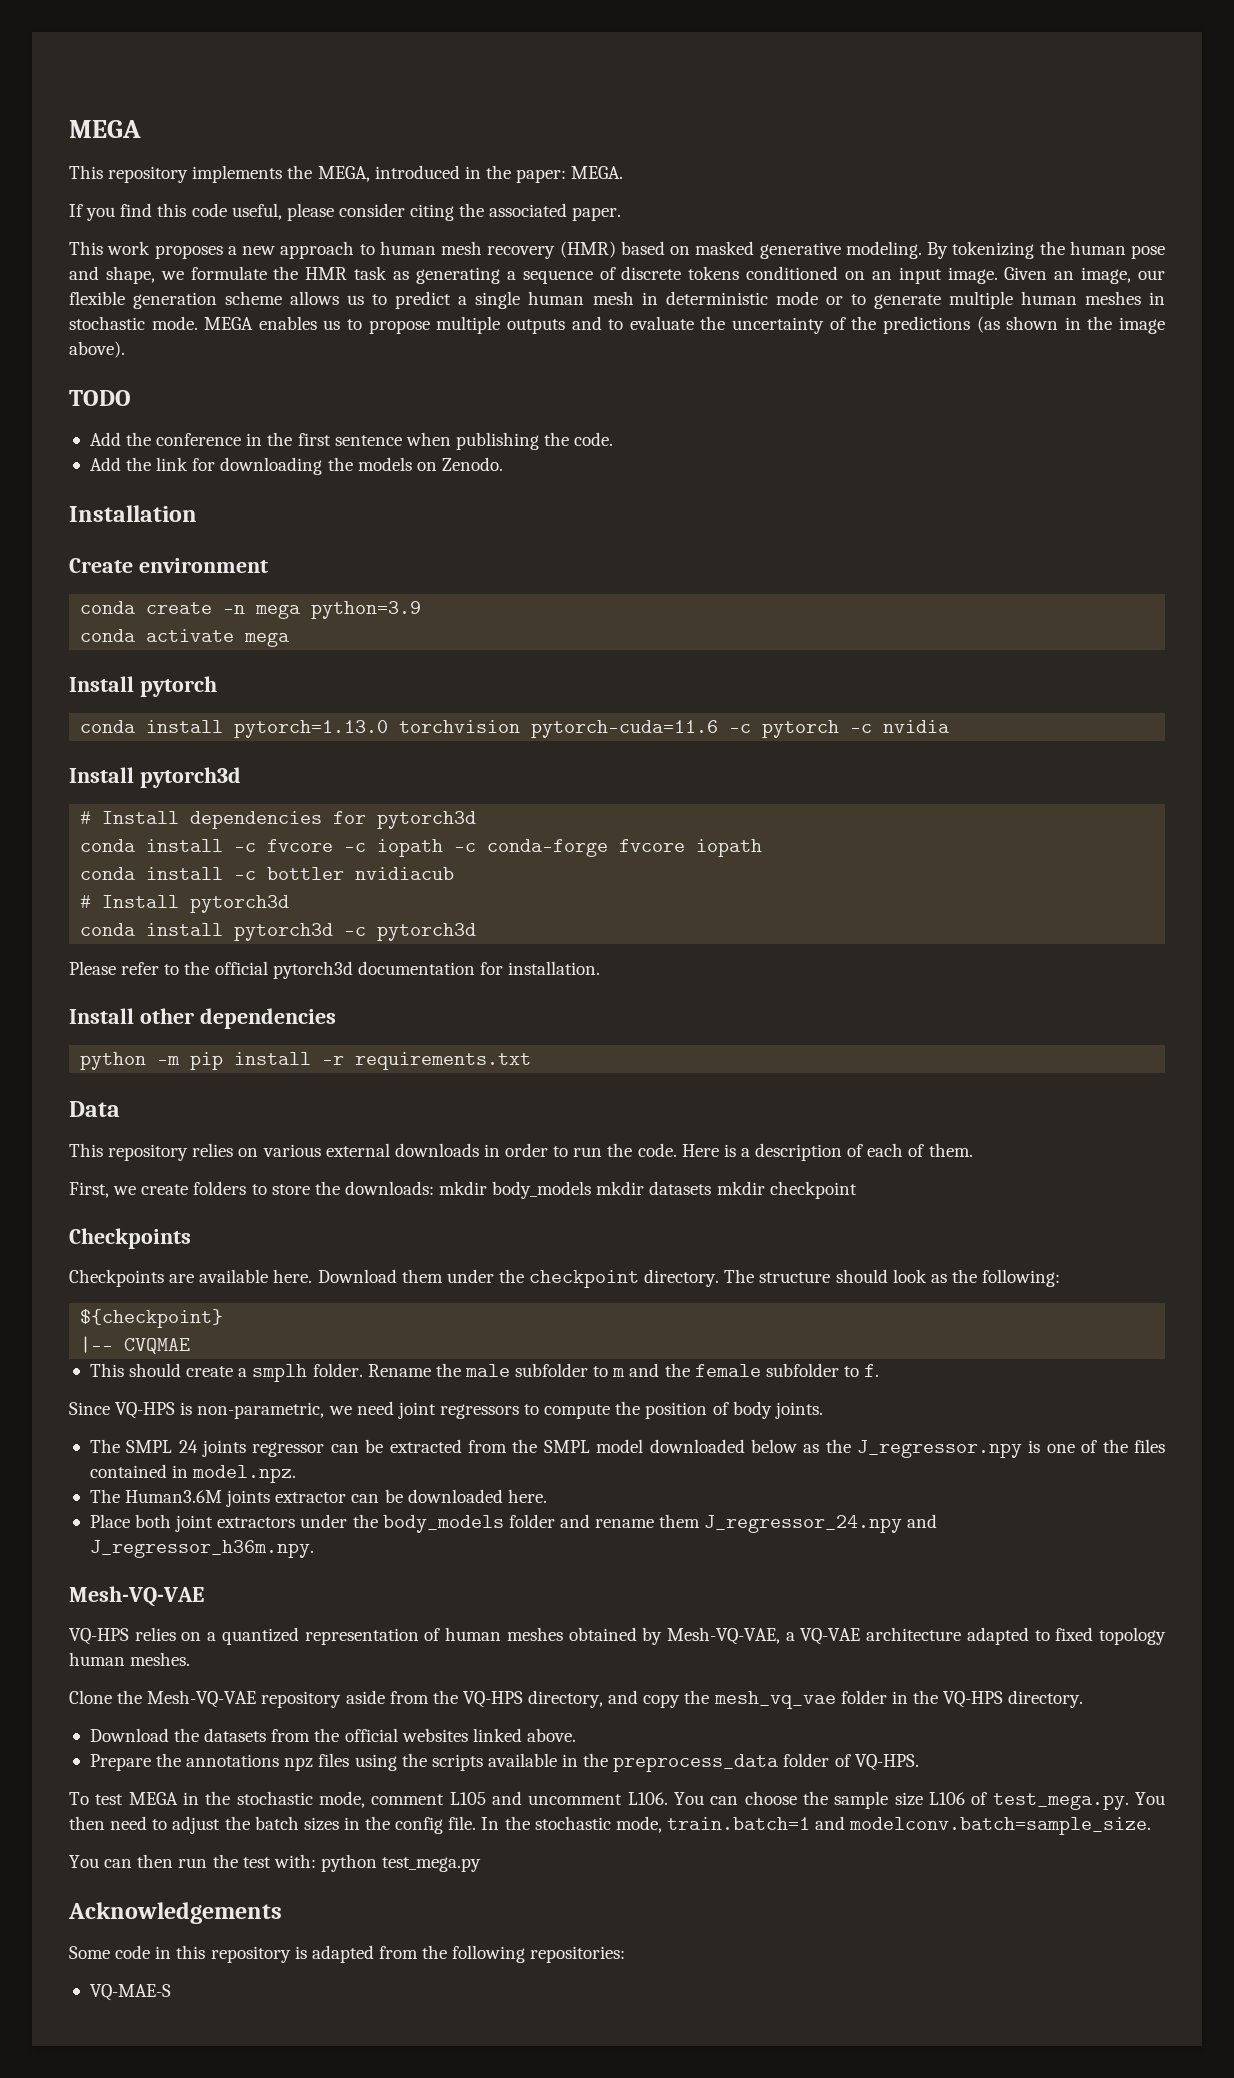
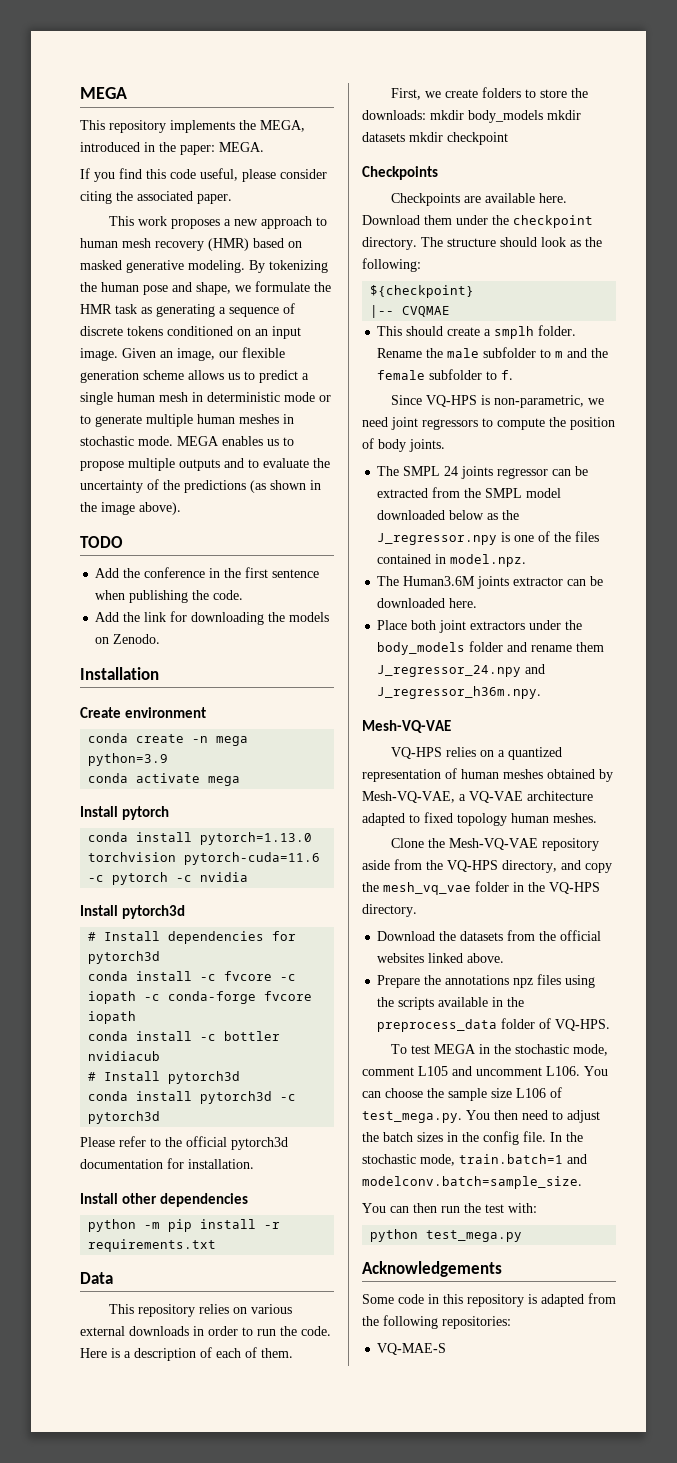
(316, 1861) none -> (537, 1208) //

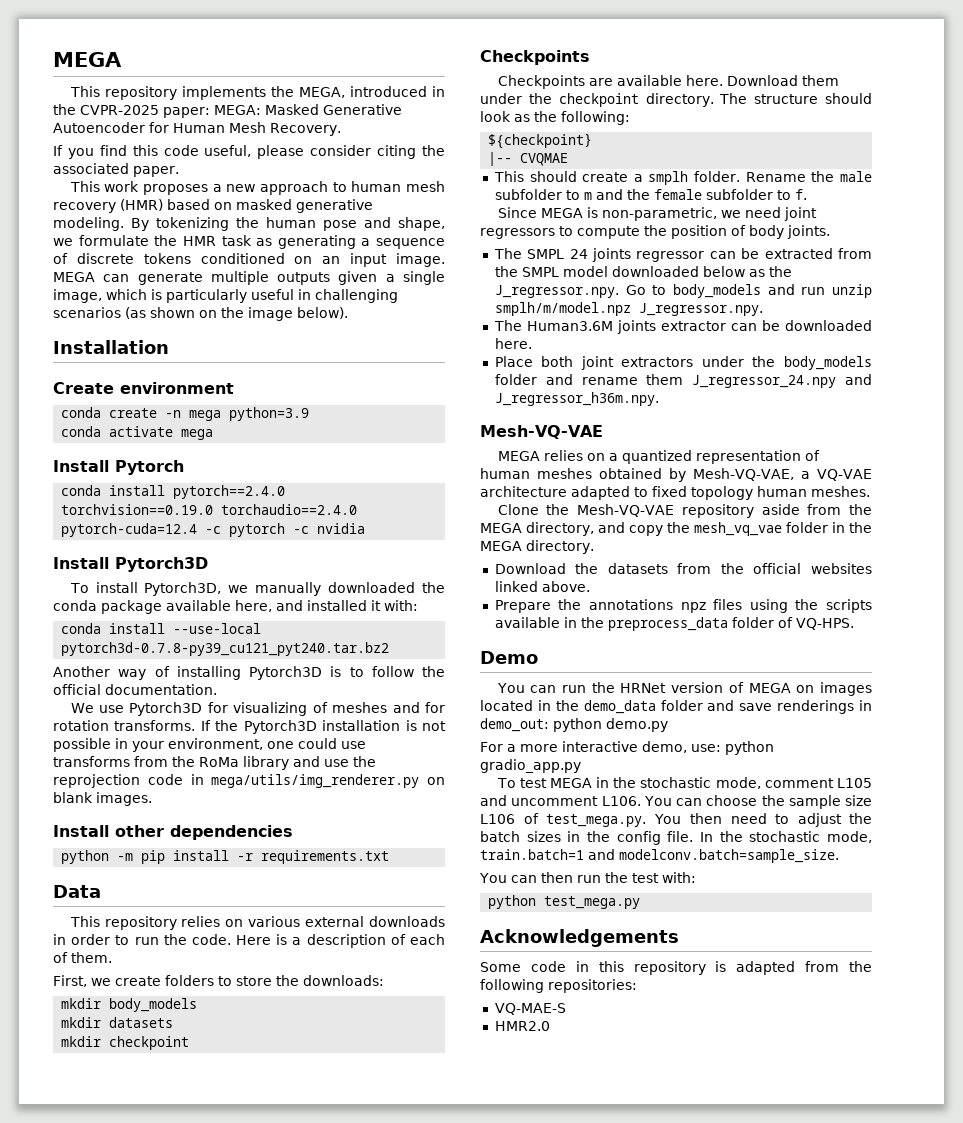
[180,142,264,155] paper: MEGA. -> [80,104,402,118] [53,122,341,136] CVPR-2025 paper: MEGA: Masked Generative Autoencoder for Human Mesh Recovery.
[122,347,285,361] [80,370,309,383] [80,392,331,405] [80,414,294,427] [80,436,294,446] [80,458,330,471] [80,479,246,493] Given an image, our flexible generation scheme allows us to predict a single human mesh in deterministic mode or to generate multiple human meshes in stochastic mode. MEGA enables us to propose multiple outputs and to evaluate the uncertainty of the predictions -> [53,271,445,285] [53,289,398,303] [53,307,121,318] MEGA can generate multiple outputs given a single image, which is particularly useful in challenging scenarios
[310,480,321,490] in -> [199,310,217,318] on
[139,502,181,515] [80,536,123,548] [95,567,320,578] [95,590,244,603] [95,611,330,625] [95,634,161,644] above). // TODO // Add the conference in the first sentence when publishing the code. // Add the link for downloading the models on Zenodo. -> [297,307,348,319] below).
[122,806,170,820] [88,832,313,845] [88,852,321,865] pytorch // conda install pytorch=1.13.0 torchvision pytorch-cuda=11.6 -> [115,460,184,475] [61,485,286,499] [61,504,358,515] [61,523,198,537] Pytorch // conda install pytorch==2.4.0 torchvision==0.19.0 torchaudio==2.4.0 pytorch-cuda=12.4
[122,905,186,919] [88,931,297,944] [88,951,161,964] [88,971,297,981] [88,991,313,1004] [88,1011,137,1024] [88,1031,281,1041] [88,1051,161,1061] [88,1071,241,1084] [88,1091,297,1104] [88,1111,161,1124] [80,1136,288,1150] [80,1158,254,1169] pytorch3d // # Install dependencies for pytorch3d // conda install -c fvcore -c iopath -c conda-forge fvcore iopath // conda install -c bottler nvidiacub // # Install pytorch3d // conda install pytorch3d -c pytorch3d // Please refer to the official pytorch3d documentation for installation. -> [115,557,208,572] [69,582,445,596] [53,600,418,614] [61,623,262,634] [61,642,390,656] [53,666,445,680] [53,684,217,695] [70,702,445,716] [53,720,446,734] [53,738,366,752] [53,756,376,770] [53,774,445,788] [53,792,152,806] Pytorch3D // To install Pytorch3D, we manually downloaded the conda package available here, and installed it with: // conda install --use-local pytorch3d-0.7.8-py39_cu121_pyt240.tar.bz2 // Another way of installing Pytorch3D is to follow the official documentation. // We use Pytorch3D for visualizing of meshes and for rotation transforms. If the Pytorch3D installation is not possible in your environment, one could use transforms from the RoMa library and use the reprojection code in mega/utils/img_renderer.py on blank images.
(426, 115) none -> (384, 980) //
(543, 116) none -> (198, 1005) //
(405, 137) none -> (174, 1022) //
[426,395,478,407] VQ-HPS -> [540,208,583,218] MEGA
[377,531,600,545] [377,554,527,567] J_regressor.npy is one of the files contained in model.npz. -> [494,284,872,298] [494,302,763,316] J_regressor.npy. Go to body_models and run unzip smplh/m/model.npz J_regressor.npy.
[391,747,443,759] VQ-HPS -> [497,451,540,461] MEGA
[447,860,498,872] VQ-HPS -> [480,523,522,533] MEGA
[549,882,600,894] VQ-HPS -> [480,541,522,551] MEGA
(611, 1025) none -> [480,651,538,664] [496,682,872,696] [480,700,872,714] [480,718,668,732] [480,741,774,755] [480,759,581,773] // Demo // You can run the HRNet version of MEGA on images located in the demo_data folder and save renderings in demo_out: python demo.py // For a more interactive demo, use: python gradio_app.py
(447, 1349) none -> [494,1021,550,1031] // HMR2.0

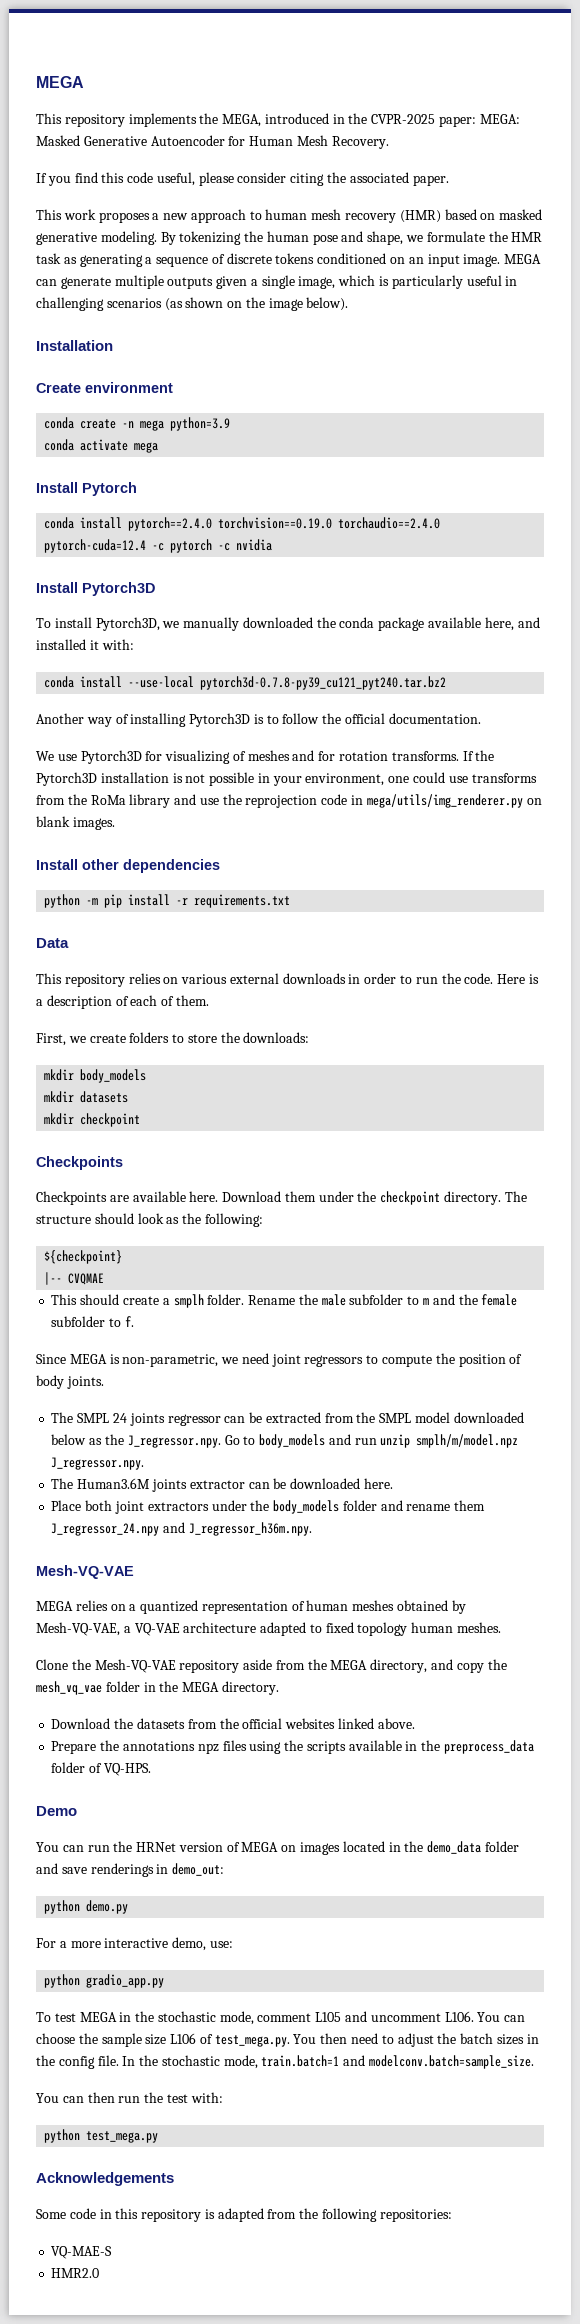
(549, 725) none -> (225, 1869) //
(721, 748) none -> (233, 1944) //

